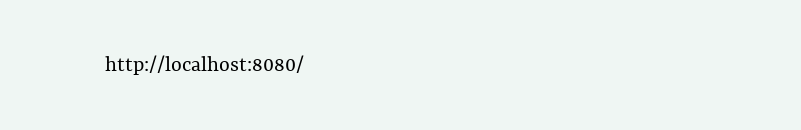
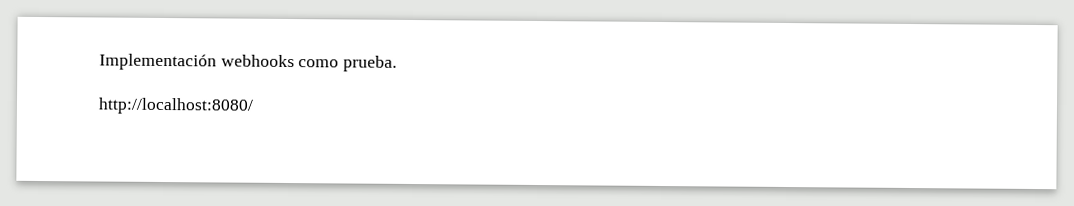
(105, 65) none -> [99,53,398,72] Implementación webhooks como prueba. //

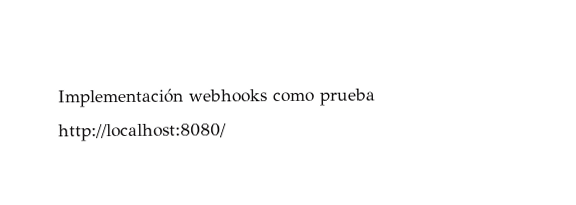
[343,55,398,72] prueba. -> [319,88,376,106] prueba

